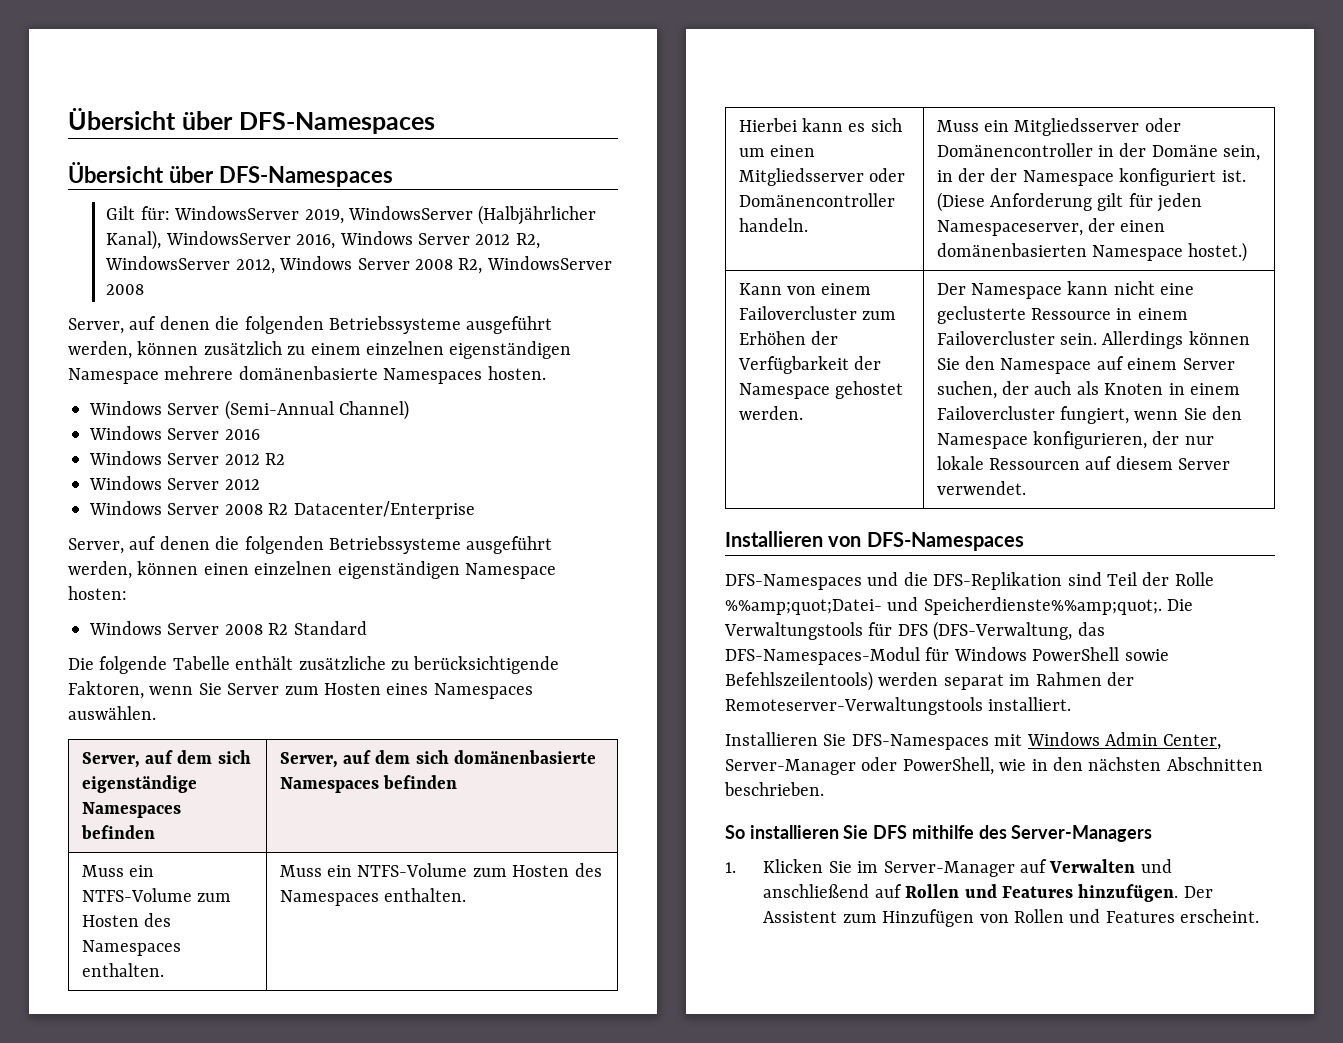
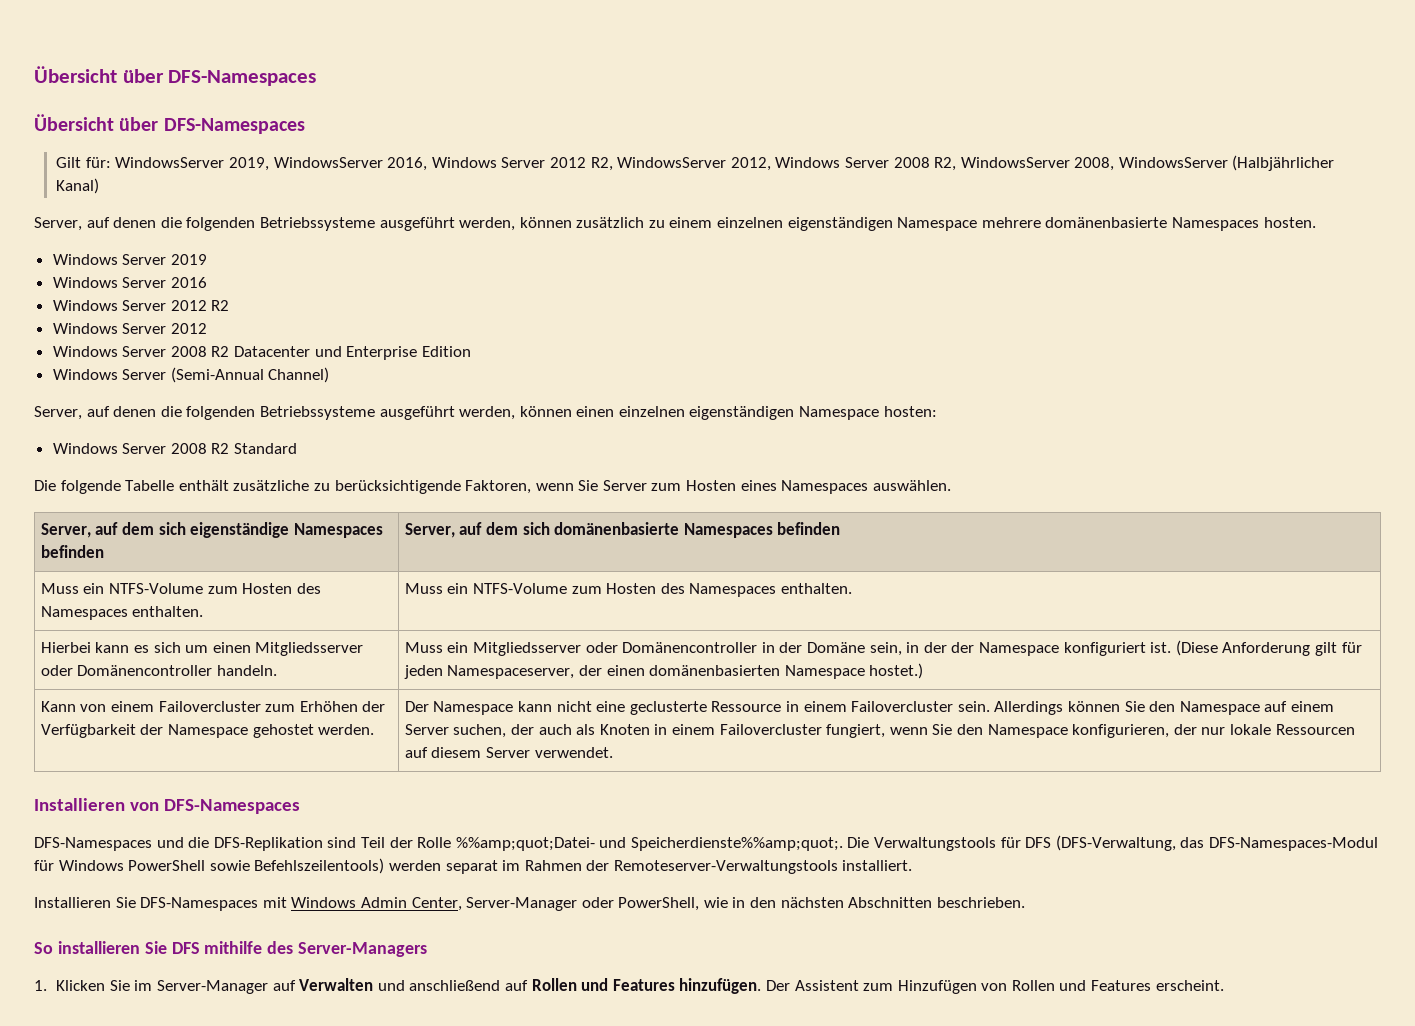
[478,205,597,225] [106,230,291,250] (Halbjährlicher Kanal), WindowsServer -> (383, 162) none
[106,284,145,295] 2008 -> [1074,155,1335,171] [56,178,100,194] 2008, WindowsServer (Halbjährlicher Kanal)
[224,400,410,420] (Semi-Annual Channel) -> [170,254,207,265] 2019
[293,501,475,519] Datacenter/Enterprise -> [234,346,471,360] [52,367,330,383] Datacenter und Enterprise Edition // Windows Server (Semi-Annual Channel)

